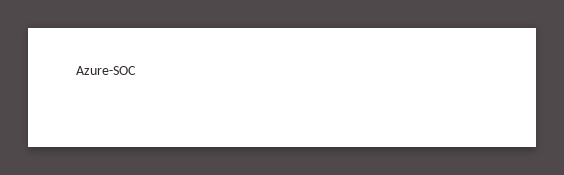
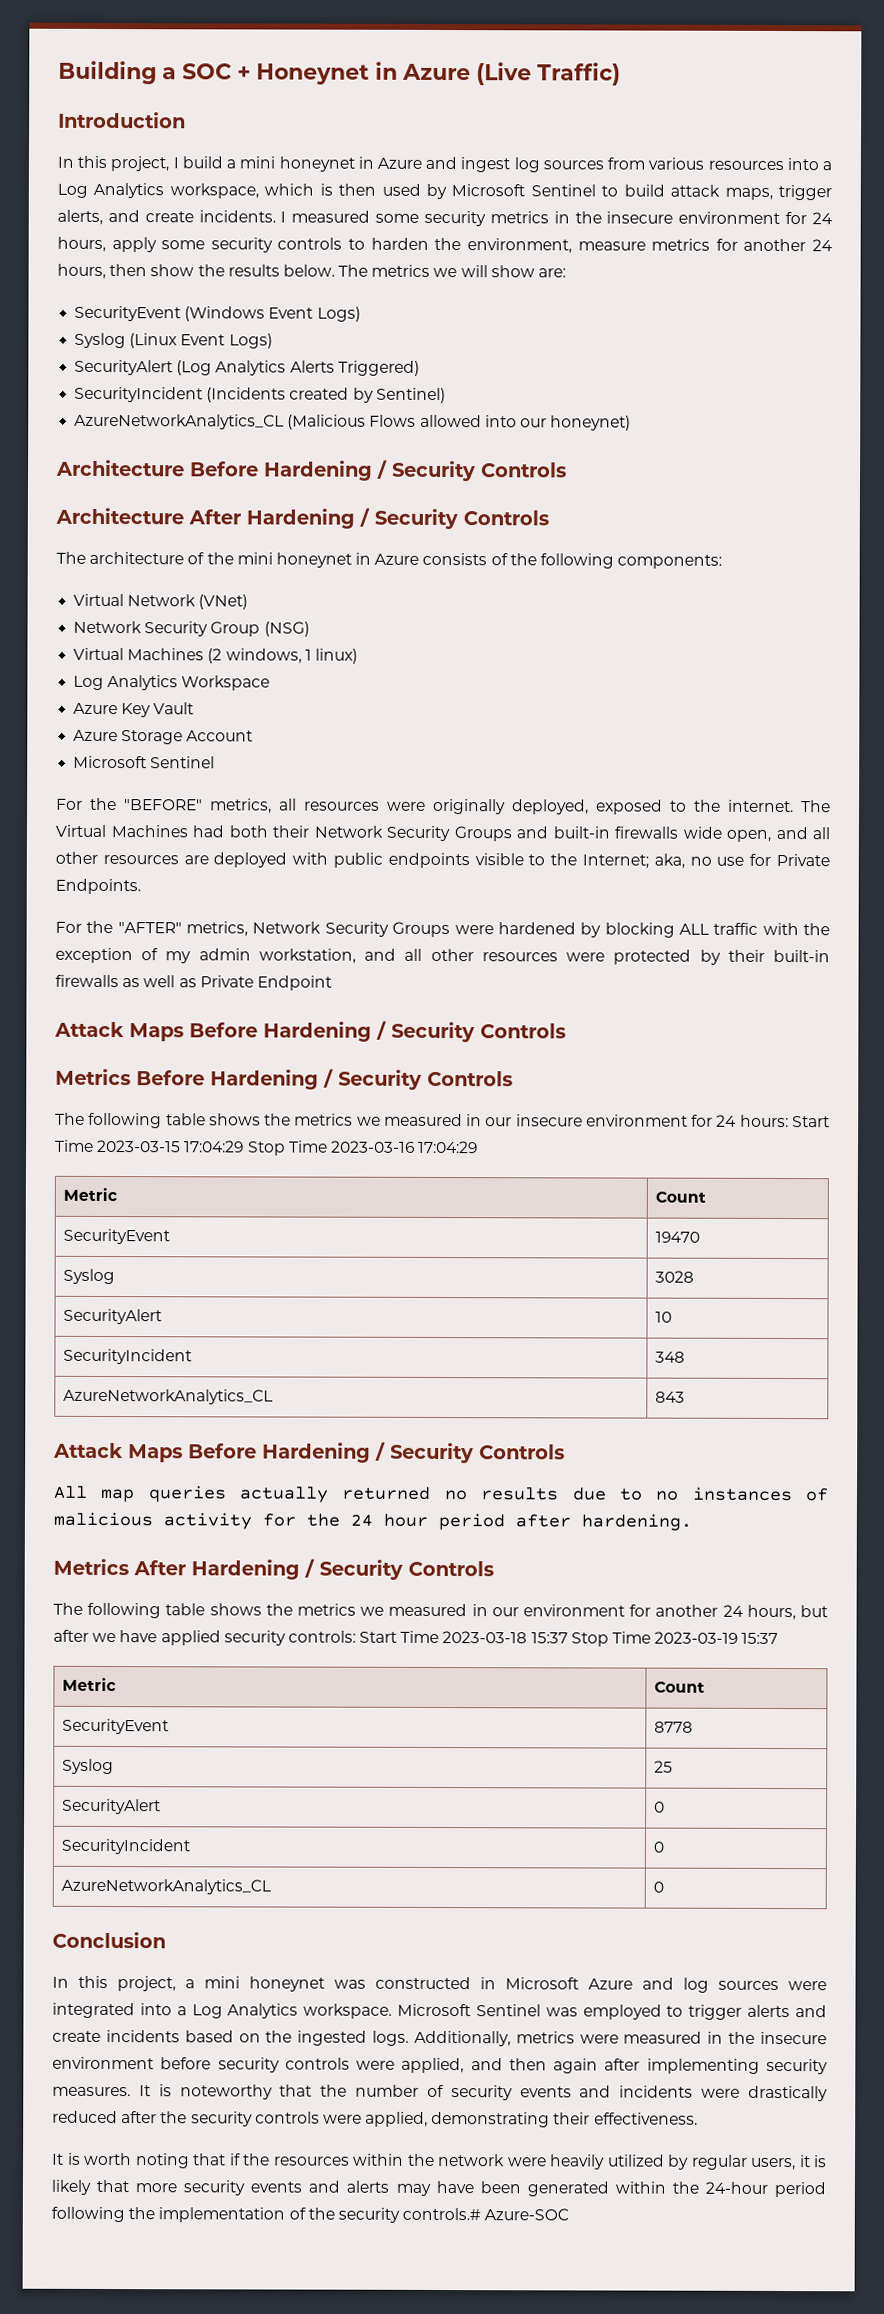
(76, 70) none -> [58,60,621,86] [58,111,186,129] [57,155,832,173] [57,182,833,201] [57,209,834,227] [57,236,834,254] [57,263,567,279] [74,305,361,322] [74,332,273,349] [74,359,420,376] [74,386,446,404] [74,413,632,431] [56,459,567,482] [55,507,549,530] [56,551,723,569] [73,593,249,610] [73,620,310,637] [73,647,358,664] [73,675,271,691] [73,702,195,718] [73,729,254,745] [73,755,216,769] [56,797,831,815] [55,824,830,842] [55,851,830,869] [55,878,141,895] [55,920,831,938] [55,947,831,965] [55,974,332,991] [54,1020,566,1043] [55,1068,513,1090] [55,1112,830,1129] [55,1139,479,1156] [63,1187,118,1202] [655,1191,707,1203] [63,1228,171,1245] [655,1231,701,1243] [63,1268,116,1285] [655,1270,695,1283] [63,1308,163,1325] [655,1311,673,1323] [63,1348,193,1365] [655,1351,686,1363] [63,1388,274,1405] [655,1391,686,1403] [53,1441,565,1464] [53,1485,830,1503] [53,1511,692,1531] [53,1558,494,1580] [53,1602,829,1621] [53,1629,779,1647] [62,1677,117,1692] [654,1681,706,1693] [62,1718,170,1735] [654,1721,694,1733] [62,1758,115,1775] [654,1760,674,1773] [62,1798,162,1815] [654,1801,666,1813] [61,1838,191,1855] [653,1841,665,1853] [61,1878,272,1895] [653,1881,665,1893] [52,1931,166,1949] [52,1975,827,1993] [52,2002,827,2020] [52,2030,827,2047] [52,2056,828,2075] [52,2084,828,2102] [52,2110,698,2128] [52,2152,827,2171] [51,2179,826,2198] [51,2206,482,2223] Building a SOC + Honeynet in Azure (Live Traffic) // Introduction // In this project, I build a mini honeynet in Azure and ingest log sources from various resources into a Log Analytics workspace, which is then used by Microsoft Sentinel to build attack maps, trigger alerts, and create incidents. I measured some security metrics in the insecure environment for 24 hours, apply some security controls to harden the environment, measure metrics for another 24 hours, then show the results below. The metrics we will show are: // SecurityEvent (Windows Event Logs) // Syslog (Linux Event Logs) // SecurityAlert (Log Analytics Alerts Triggered) // SecurityIncident (Incidents created by Sentinel) // AzureNetworkAnalytics_CL (Malicious Flows allowed into our honeynet) // Architecture Before Hardening / Security Controls // Architecture After Hardening / Security Controls // The architecture of the mini honeynet in Azure consists of the following components: // Virtual Network (VNet) // Network Security Group (NSG) // Virtual Machines (2 windows, 1 linux) // Log Analytics Workspace // Azure Key Vault // Azure Storage Account // Microsoft Sentinel // For the "BEFORE" metrics, all resources were originally deployed, exposed to the internet. The Virtual Machines had both their Network Security Groups and built-in firewalls wide open, and all other resources are deployed with public endpoints visible to the Internet; aka, no use for Private Endpoints. // For the "AFTER" metrics, Network Security Groups were hardened by blocking ALL traffic with the exception of my admin workstation, and all other resources were protected by their built-in firewalls as well as Private Endpoint // Attack Maps Before Hardening / Security Controls // Metrics Before Hardening / Security Controls // The following table shows the metrics we measured in our insecure environment for 24 hours: Start Time 2023-03-15 17:04:29 Stop Time 2023-03-16 17:04:29 // Metric | Count // SecurityEvent | 19470 // Syslog | 3028 // SecurityAlert | 10 // SecurityIncident | 348 // AzureNetworkAnalytics_CL | 843 // Attack Maps Before Hardening / Security Controls // All map queries actually returned no results due to no instances of malicious activity for the 24 hour period after hardening. // Metrics After Hardening / Security Controls // The following table shows the metrics we measured in our environment for another 24 hours, but after we have applied security controls: Start Time 2023-03-18 15:37 Stop Time 2023-03-19 15:37 // Metric | Count // SecurityEvent | 8778 // Syslog | 25 // SecurityAlert | 0 // SecurityIncident | 0 // AzureNetworkAnalytics_CL | 0 // Conclusion // In this project, a mini honeynet was constructed in Microsoft Azure and log sources were integrated into a Log Analytics workspace. Microsoft Sentinel was employed to trigger alerts and create incidents based on the ingested logs. Additionally, metrics were measured in the insecure environment before security controls were applied, and then again after implementing security measures. It is noteworthy that the number of security events and incidents were drastically reduced after the security controls were applied, demonstrating their effectiveness. // It is worth noting that if the resources within the network were heavily utilized by regular users, it is likely that more security events and alerts may have been generated within the 24-hour period following the implementation of the security controls.#

